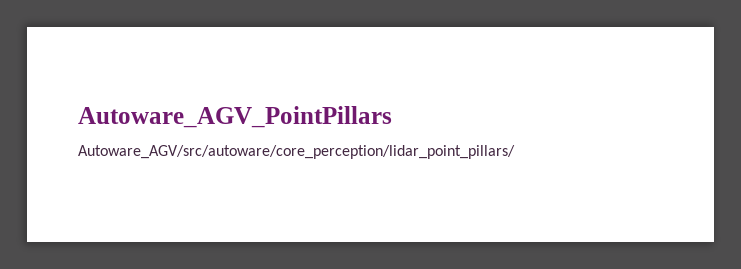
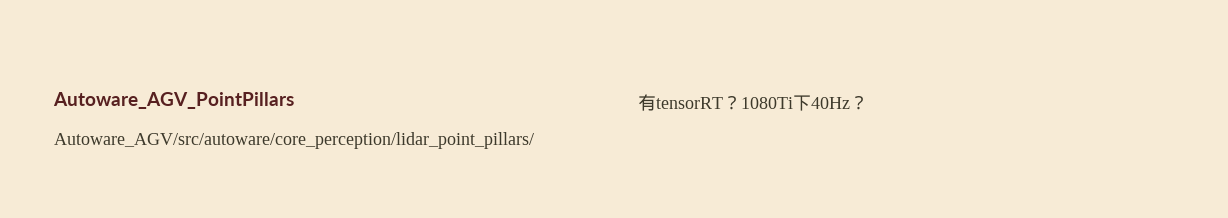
(515, 152) none -> [638,94,868,111] // 有tensorRT？1080Ti下40Hz？

